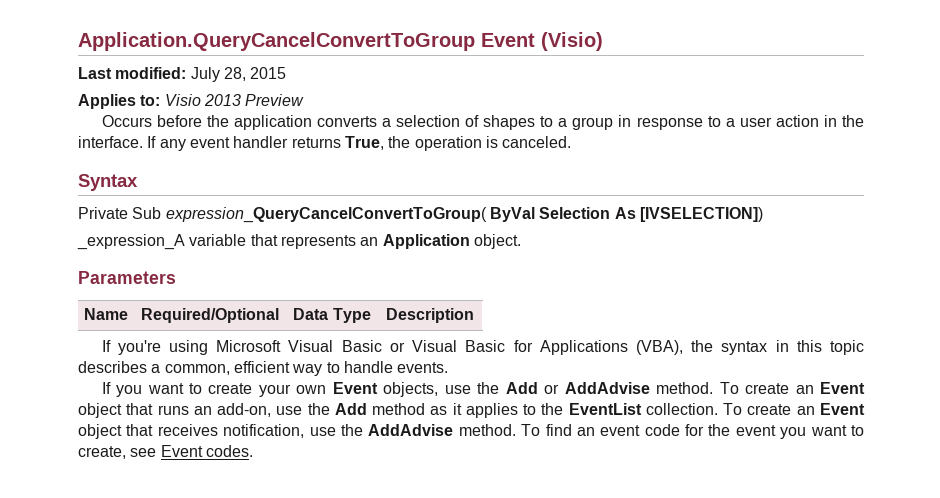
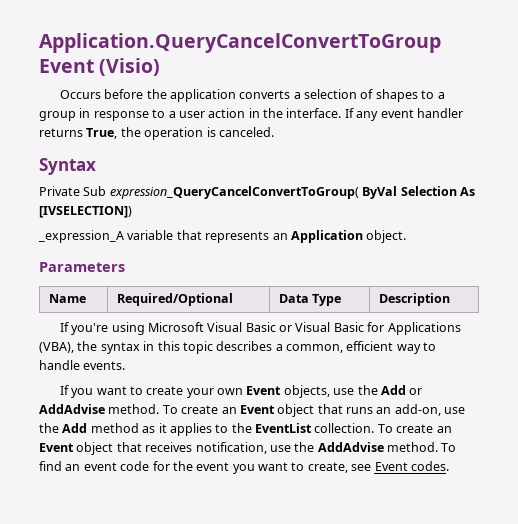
[78,67,287,82] [78,94,305,109] // Last modified: July 28, 2015 // Applies to: Visio 2013 Preview -> (161, 67) none

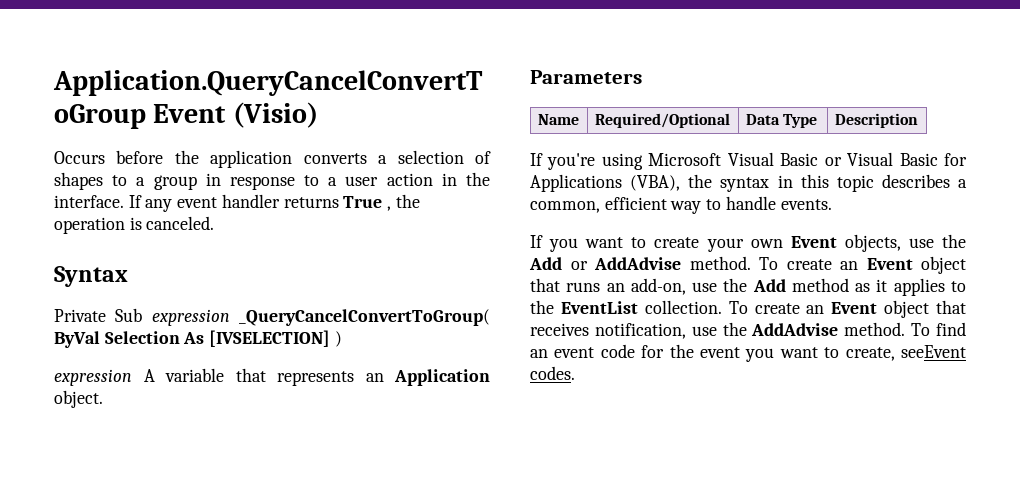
[86,128,118,139] True, -> [343,196,392,211] True ,
[109,186,359,199] expression_QueryCancelConvertToGroup( -> [151,309,490,326] expression _QueryCancelConvertToGroup(
[39,206,132,218] [38,230,124,243] [IVSELECTION]) // _expression_A -> [209,330,342,347] [54,369,155,386] [IVSELECTION] ) // expression A
[351,462,408,471] see Event -> [901,345,966,358] seeEvent

